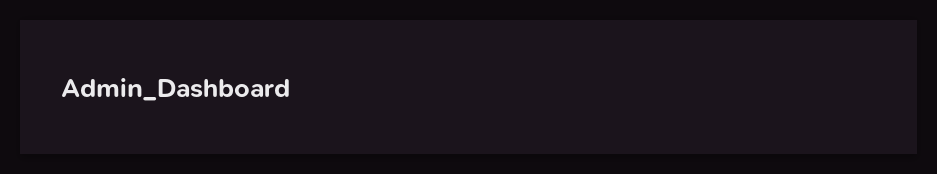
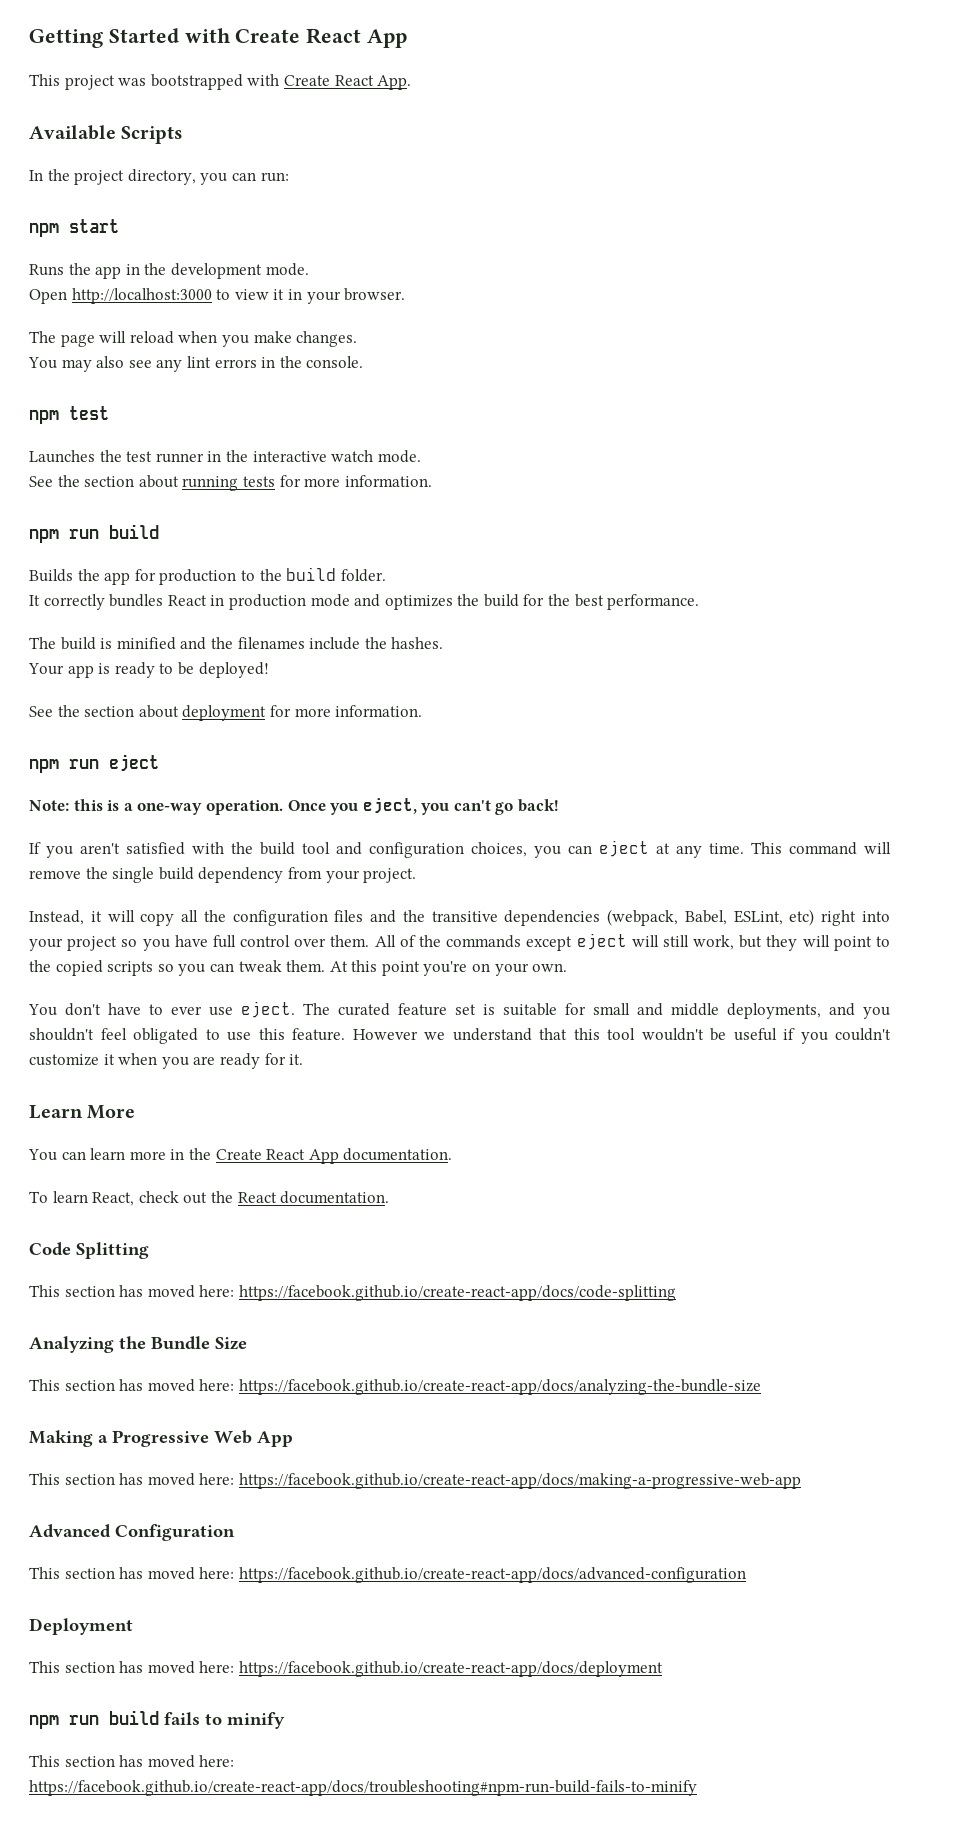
[61,78,290,101] Admin_Dashboard -> [29,28,408,48] [29,74,412,90] [29,125,184,144] [29,169,289,185] [29,219,119,237] [29,263,309,279] [29,288,406,304] [29,331,358,347] [28,356,364,372] [29,406,109,424] [29,450,421,463] [29,475,432,491] [29,524,159,543] [29,567,386,585] [29,594,700,610] [29,637,444,650] [28,662,269,678] [29,705,423,721] [29,754,159,773] [29,798,560,815] [29,840,891,858] [29,867,417,883] [29,909,890,926] [29,933,890,951] [29,960,568,976] [28,1001,890,1019] [29,1028,891,1044] [29,1053,304,1069] [29,1105,136,1119] [28,1148,453,1164] [29,1191,390,1206] [29,1242,149,1259] [29,1285,676,1301] [29,1336,247,1353] [29,1379,761,1395] [29,1430,293,1447] [29,1473,801,1489] [29,1524,235,1541] [29,1567,746,1583] [29,1618,133,1635] [29,1661,663,1677] [29,1710,285,1729] [29,1755,235,1768] [29,1780,697,1796] Getting Started with Create React App // This project was bootstrapped with Create React App. // Available Scripts // In the project directory, you can run: // npm start // Runs the app in the development mode. // Open http://localhost:3000 to view it in your browser. // The page will reload when you make changes. // You may also see any lint errors in the console. // npm test // Launches the test runner in the interactive watch mode. // See the section about running tests for more information. // npm run build // Builds the app for production to the build folder. // It correctly bundles React in production mode and optimizes the build for the best performance. // The build is minified and the filenames include the hashes. // Your app is ready to be deployed! // See the section about deployment for more information. // npm run eject // Note: this is a one-way operation. Once you eject, you can't go back! // If you aren't satisfied with the build tool and configuration choices, you can eject at any time. This command will remove the single build dependency from your project. // Instead, it will copy all the configuration files and the transitive dependencies (webpack, Babel, ESLint, etc) right into your project so you have full control over them. All of the commands except eject will still work, but they will point to the copied scripts so you can tweak them. At this point you're on your own. // You don't have to ever use eject. The curated feature set is suitable for small and middle deployments, and you shouldn't feel obligated to use this feature. However we understand that this tool wouldn't be useful if you couldn't customize it when you are ready for it. // Learn More // You can learn more in the Create React App documentation. // To learn React, check out the React documentation. // Code Splitting // This section has moved here: https://facebook.github.io/create-react-app/docs/code-splitting // Analyzing the Bundle Size // This section has moved here: https://facebook.github.io/create-react-app/docs/analyzing-the-bundle-size // Making a Progressive Web App // This section has moved here: https://facebook.github.io/create-react-app/docs/making-a-progressive-web-app // Advanced Configuration // This section has moved here: https://facebook.github.io/create-react-app/docs/advanced-configuration // Deployment // This section has moved here: https://facebook.github.io/create-react-app/docs/deployment // npm run build fails to minify // This section has moved here: https://facebook.github.io/create-react-app/docs/troubleshooting#npm-run-build-fails-to-minify

